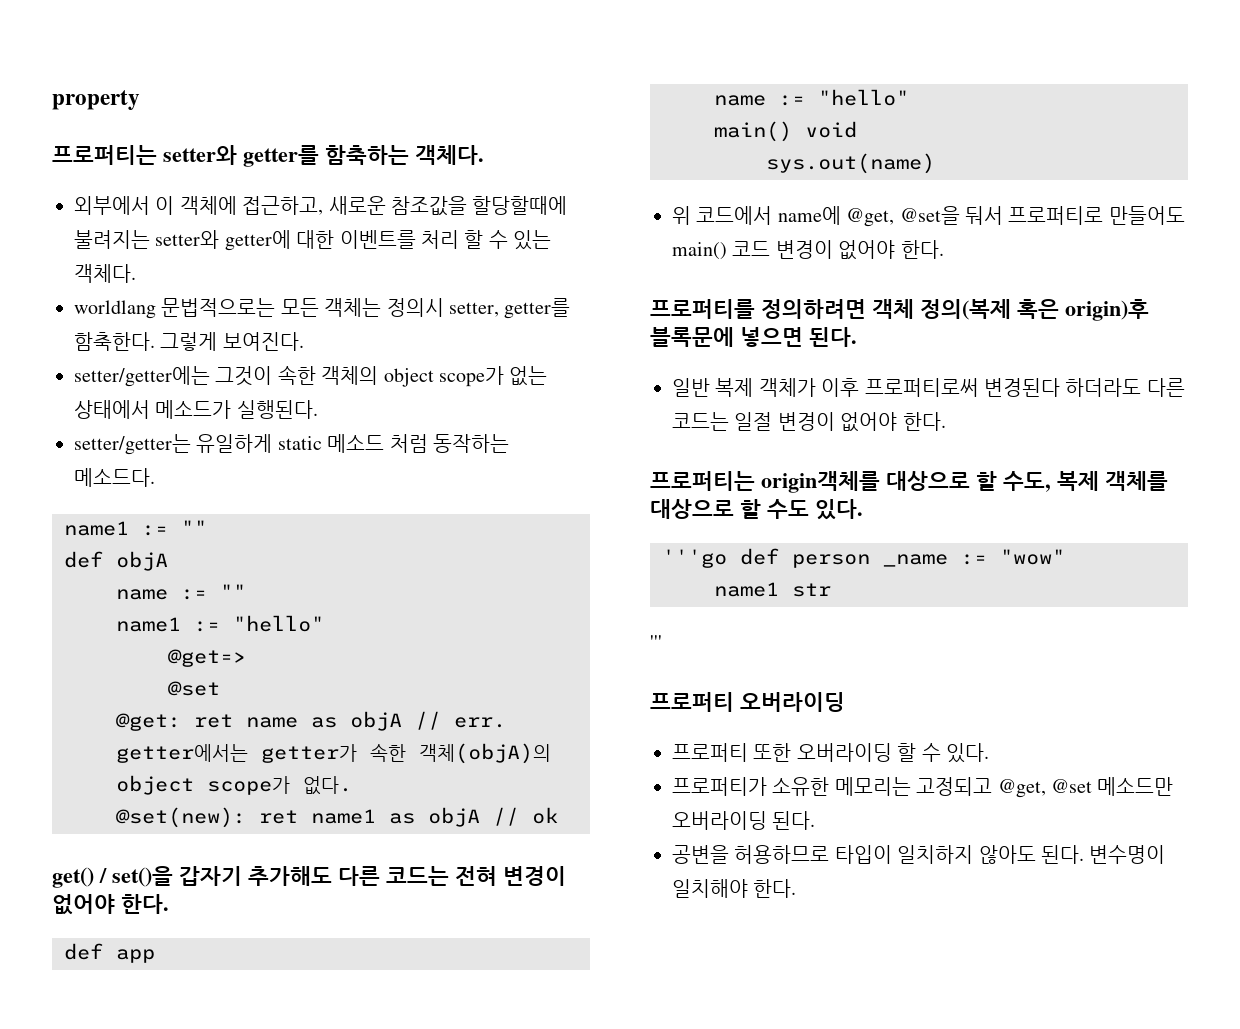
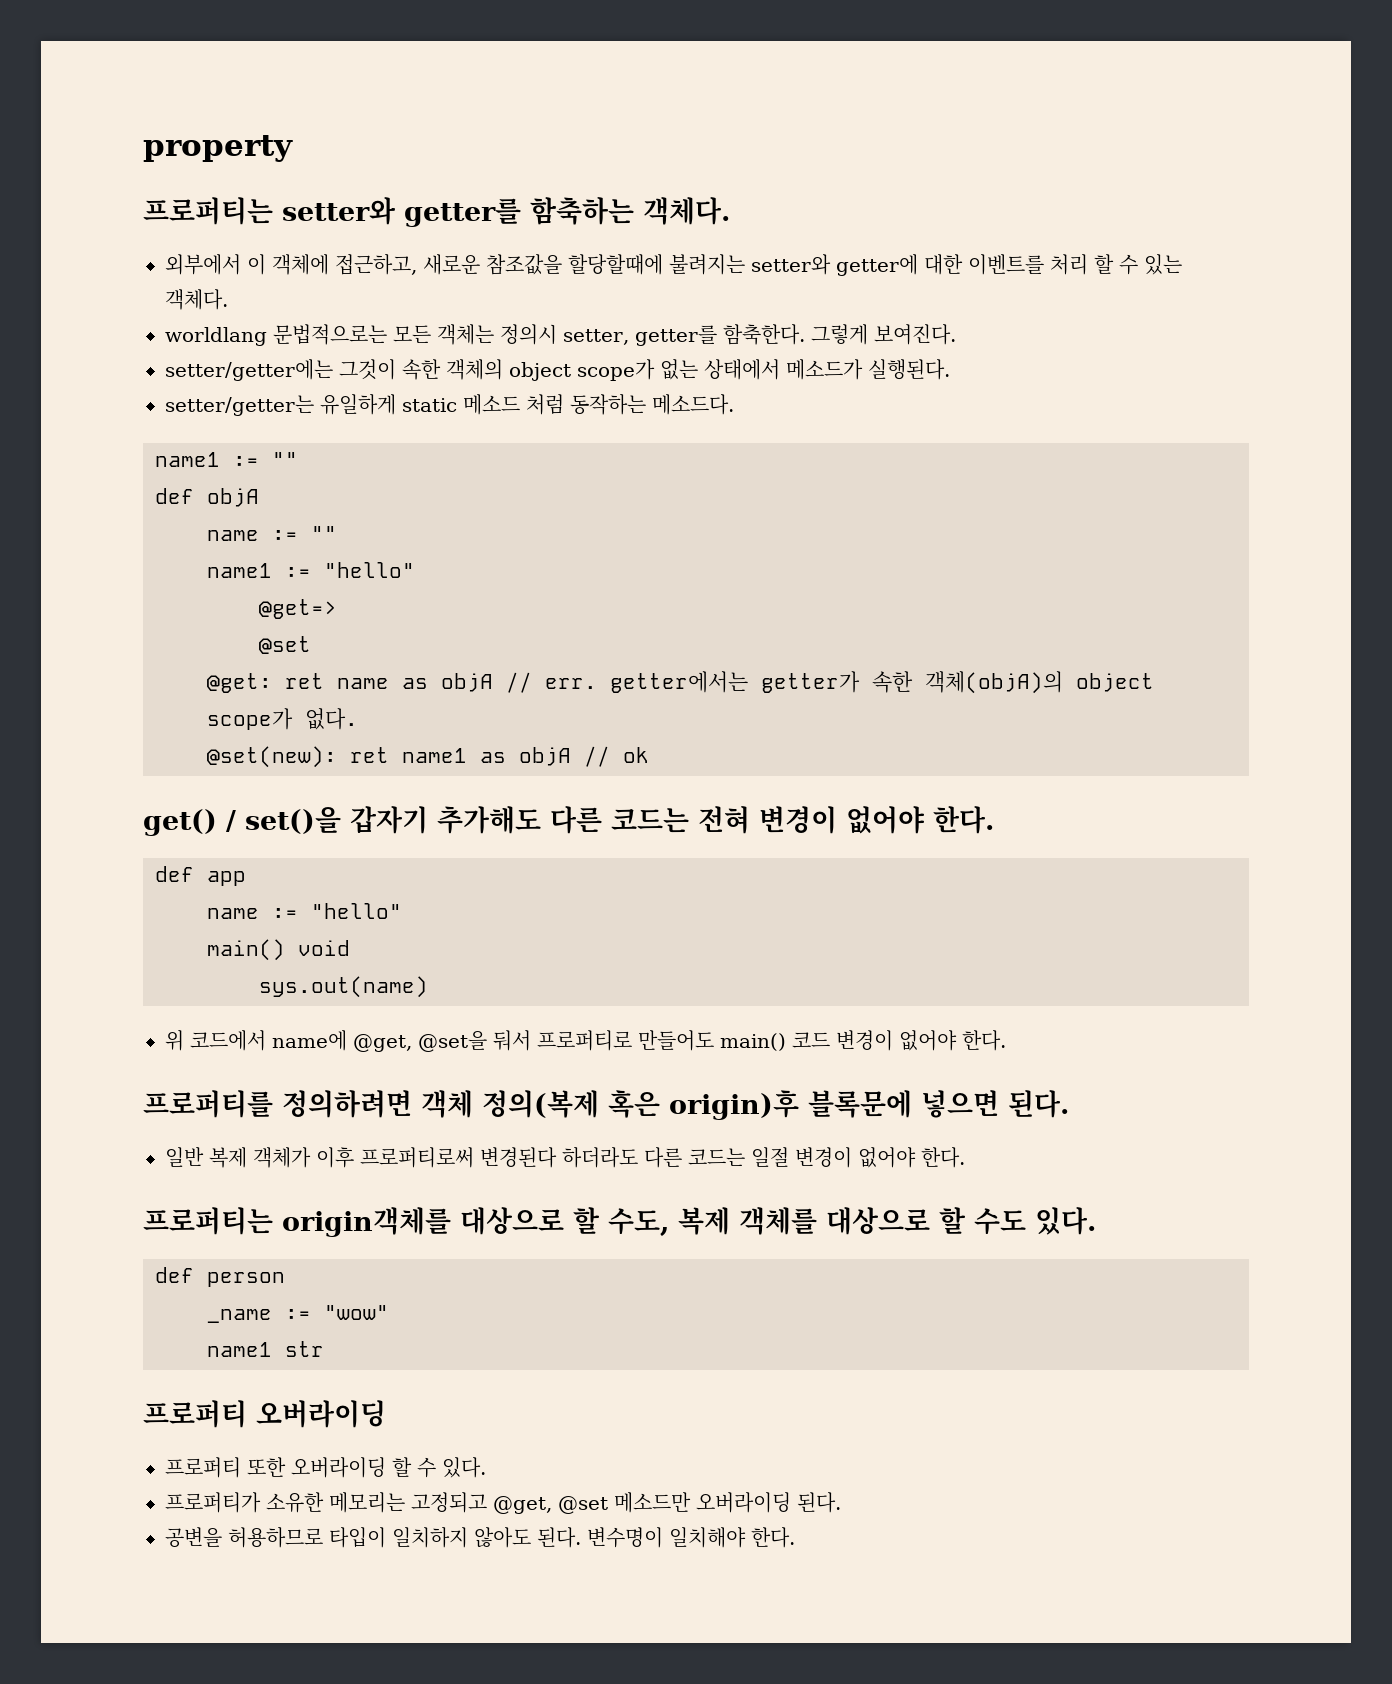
[662,549,727,568] '''go -> (1096, 1221) none
(870, 561) none -> (285, 1279) //
[650,635,662,649] // ''' -> (324, 1349) none

